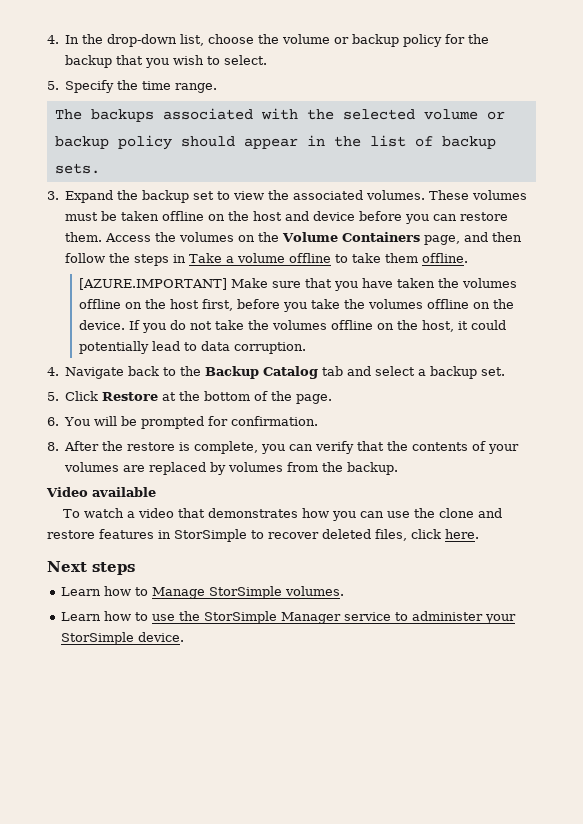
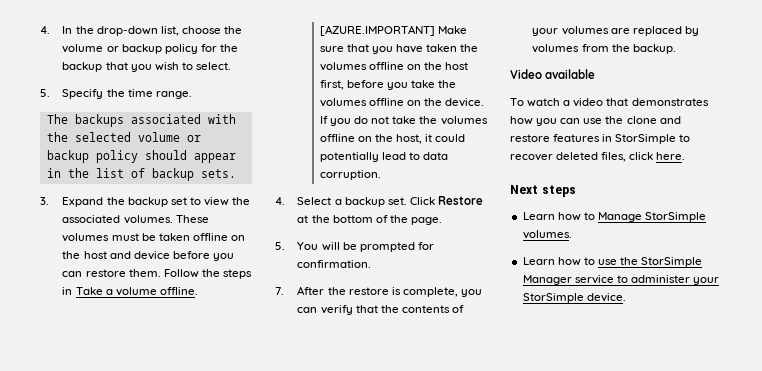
[105,232,523,245] [65,253,106,263] Access the volumes on the Volume Containers page, and then follow -> [163,269,199,278] Follow
[289,253,419,263] offline to take them -> (157, 291) none
[65,366,416,379] Navigate back to the Backup Catalog tab and select -> [297,197,332,205] Select
[47,392,59,401] // 5. -> (407, 201) none
[47,417,59,426] 6. -> [275,242,285,250] 5.
[47,442,59,451] 8. -> [275,287,284,295] 7.

